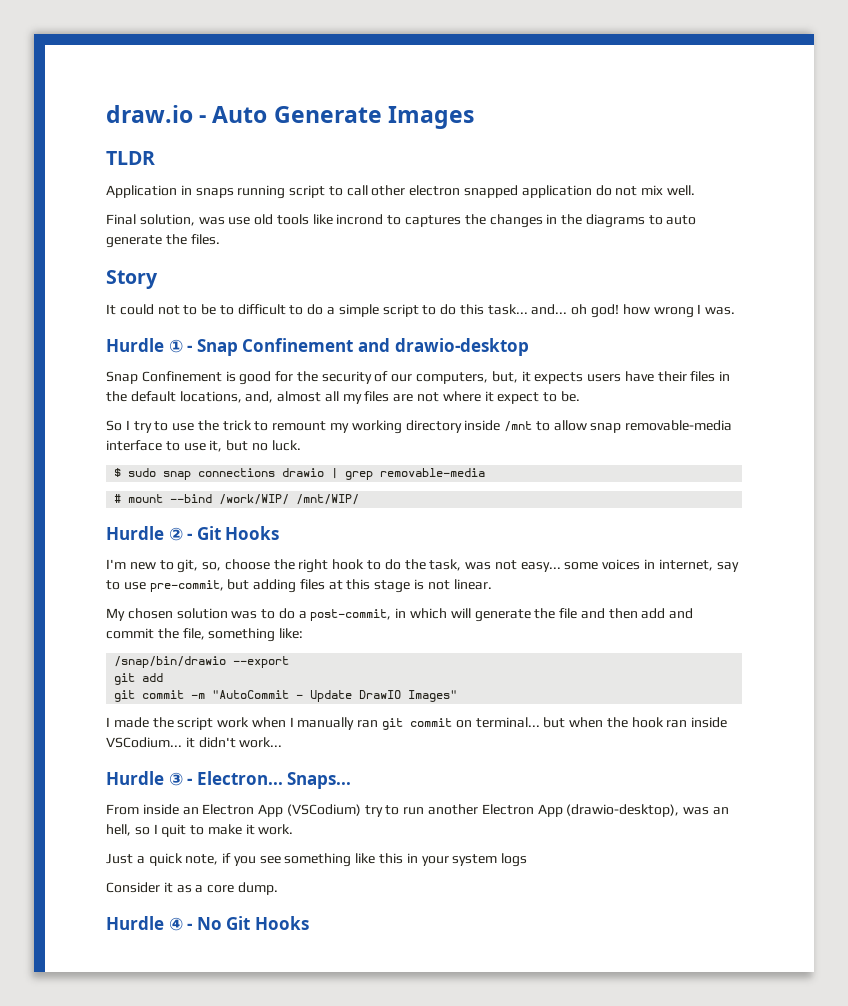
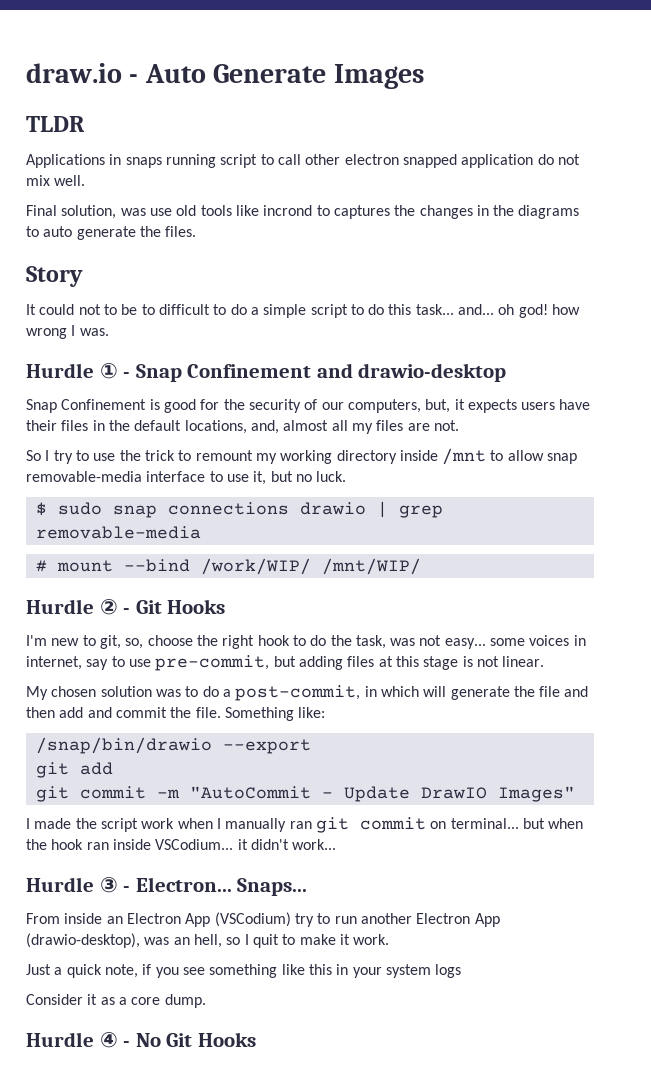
[106,185,177,198] Application -> [26,154,105,168] Applications
[417,391,580,404] not where it expect to be. -> [433,420,459,431] not.
[182,628,276,642] file, something -> [195,707,294,721] file. Something

